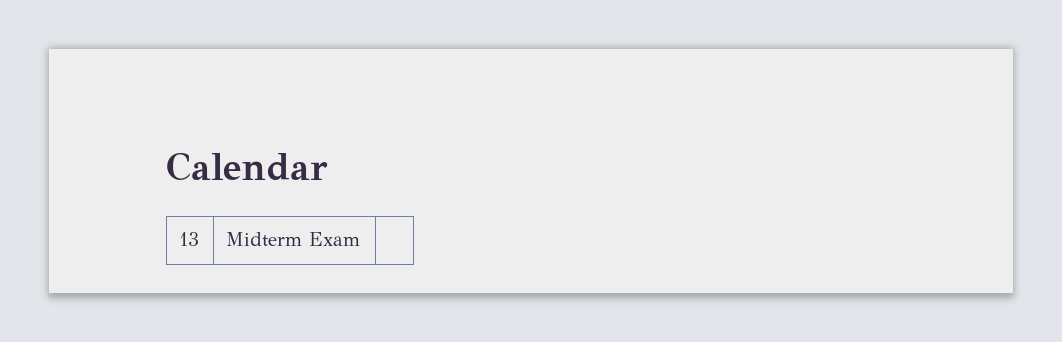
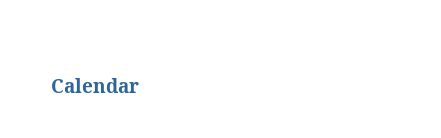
[179,232,200,246] [226,232,361,246] // 13 | Midterm Exam | -> (139, 85) none

